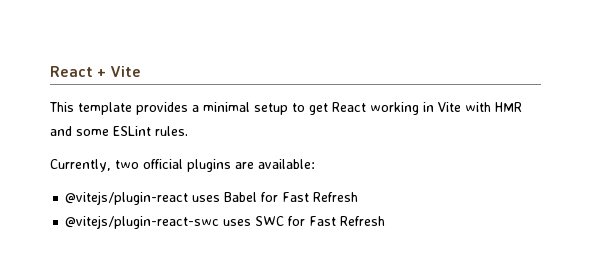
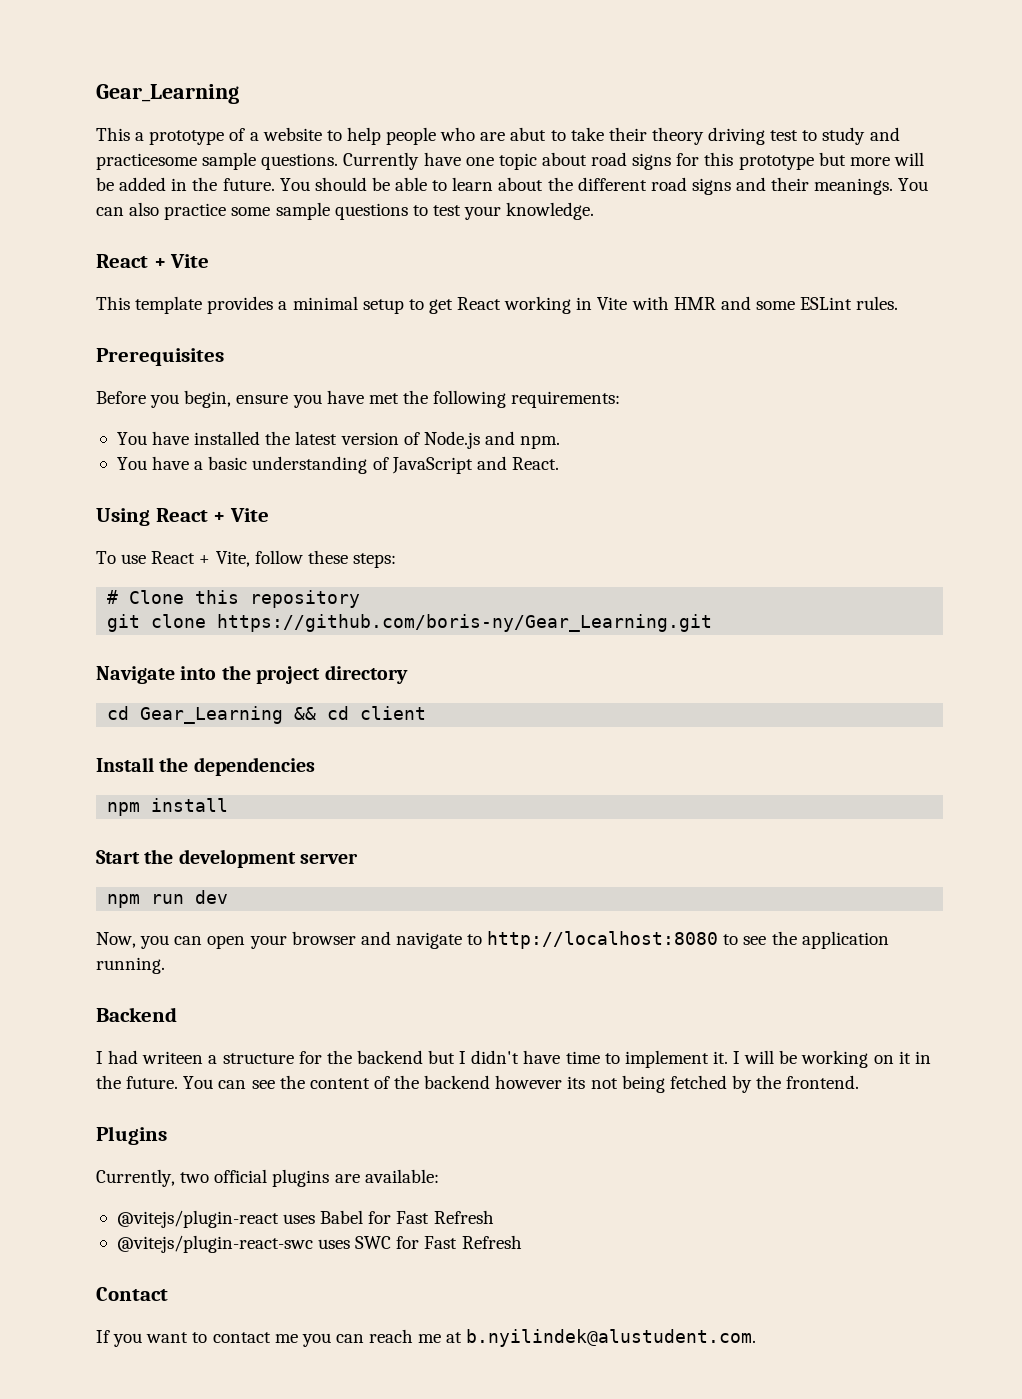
(50, 71) none -> [96,84,239,104] [96,127,900,145] [96,152,924,170] [96,177,929,195] [96,202,595,220] Gear_Learning // This a prototype of a website to help people who are abut to take their theory driving test to study and practicesome sample questions. Currently have one topic about road signs for this prototype but more will be added in the future. You should be able to learn about the different road signs and their meanings. You can also practice some sample questions to test your knowledge. //
(188, 131) none -> [96,348,224,366] [96,390,621,408] [116,431,561,449] [116,456,559,474] [96,508,270,526] [96,550,396,568] [107,590,361,608] [107,614,713,632] [96,665,408,684] [107,706,427,724] [96,757,315,776] [107,798,229,816] [96,849,359,868] [107,890,229,908] [96,931,889,949] [96,957,165,974] [96,1007,177,1022] [96,1050,931,1068] [96,1075,860,1093] [96,1126,167,1145] // Prerequisites // Before you begin, ensure you have met the following requirements: // You have installed the latest version of Node.js and npm. // You have a basic understanding of JavaScript and React. // Using React + Vite // To use React + Vite, follow these steps: // # Clone this repository // git clone https://github.com/boris-ny/Gear_Learning.git // Navigate into the project directory // cd Gear_Learning && cd client // Install the dependencies // npm install // Start the development server // npm run dev // Now, you can open your browser and navigate to http://localhost:8080 to see the application running. // Backend // I had writeen a structure for the backend but I didn't have time to implement it. I will be working on it in the future. You can see the content of the backend however its not being fetched by the frontend. // Plugins
(386, 221) none -> [96,1287,168,1301] [96,1329,757,1347] // Contact // If you want to contact me you can reach me at b.nyilindek@alustudent.com.

